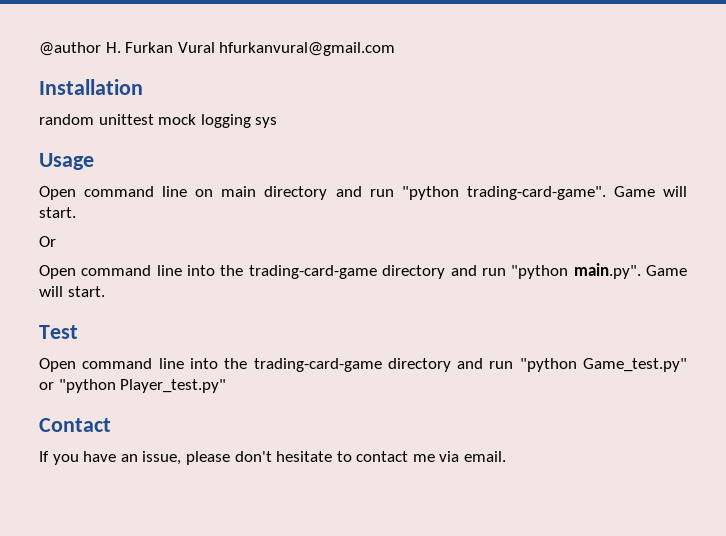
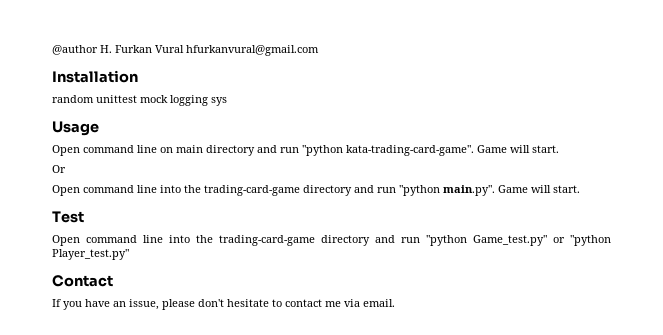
[466,186,606,200] trading-card-game". -> [346,145,474,156] kata-trading-card-game".

